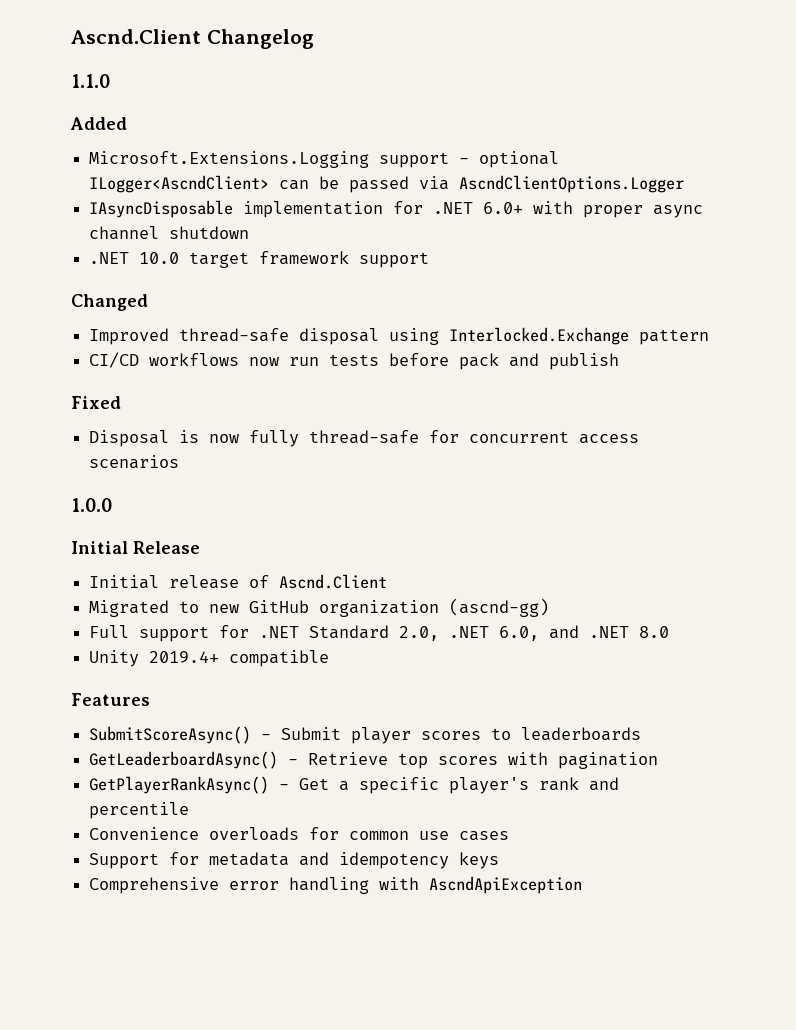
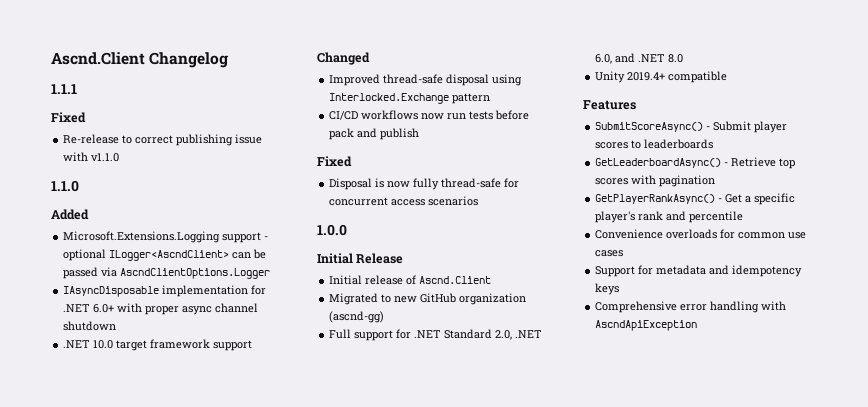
(314, 39) none -> [51,84,77,94] [51,112,86,123] [63,134,263,146] [63,152,120,162] // 1.1.1 // Fixed // Re-release to correct publishing issue with v1.1.0

